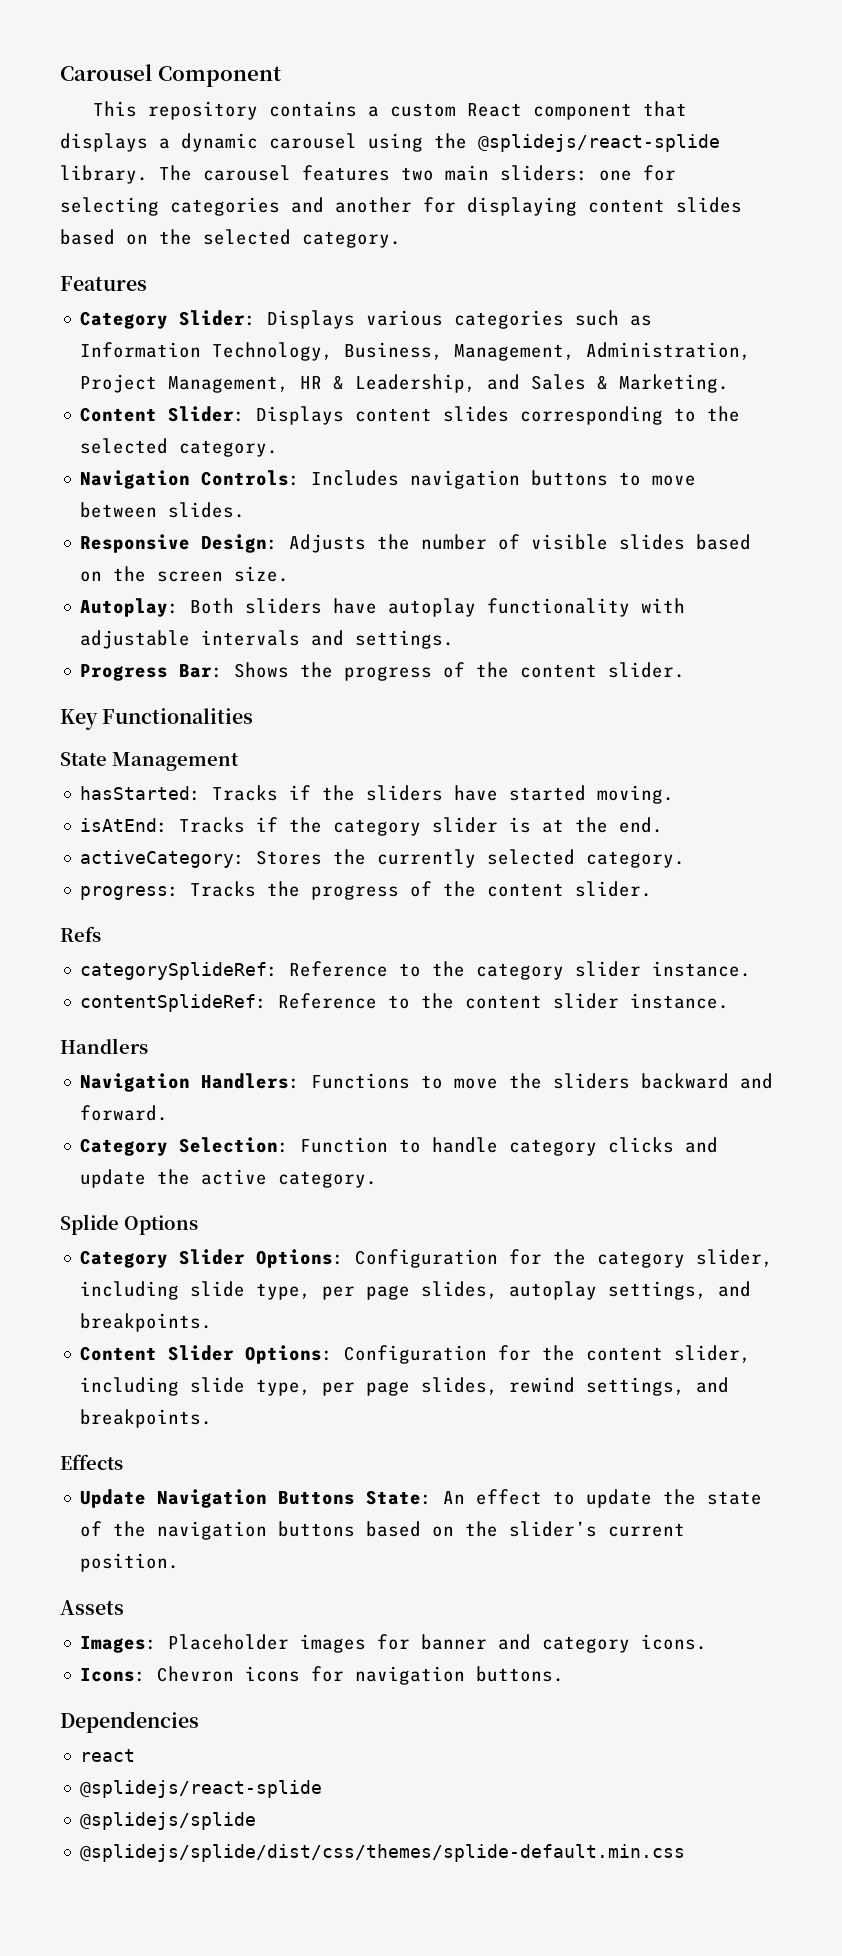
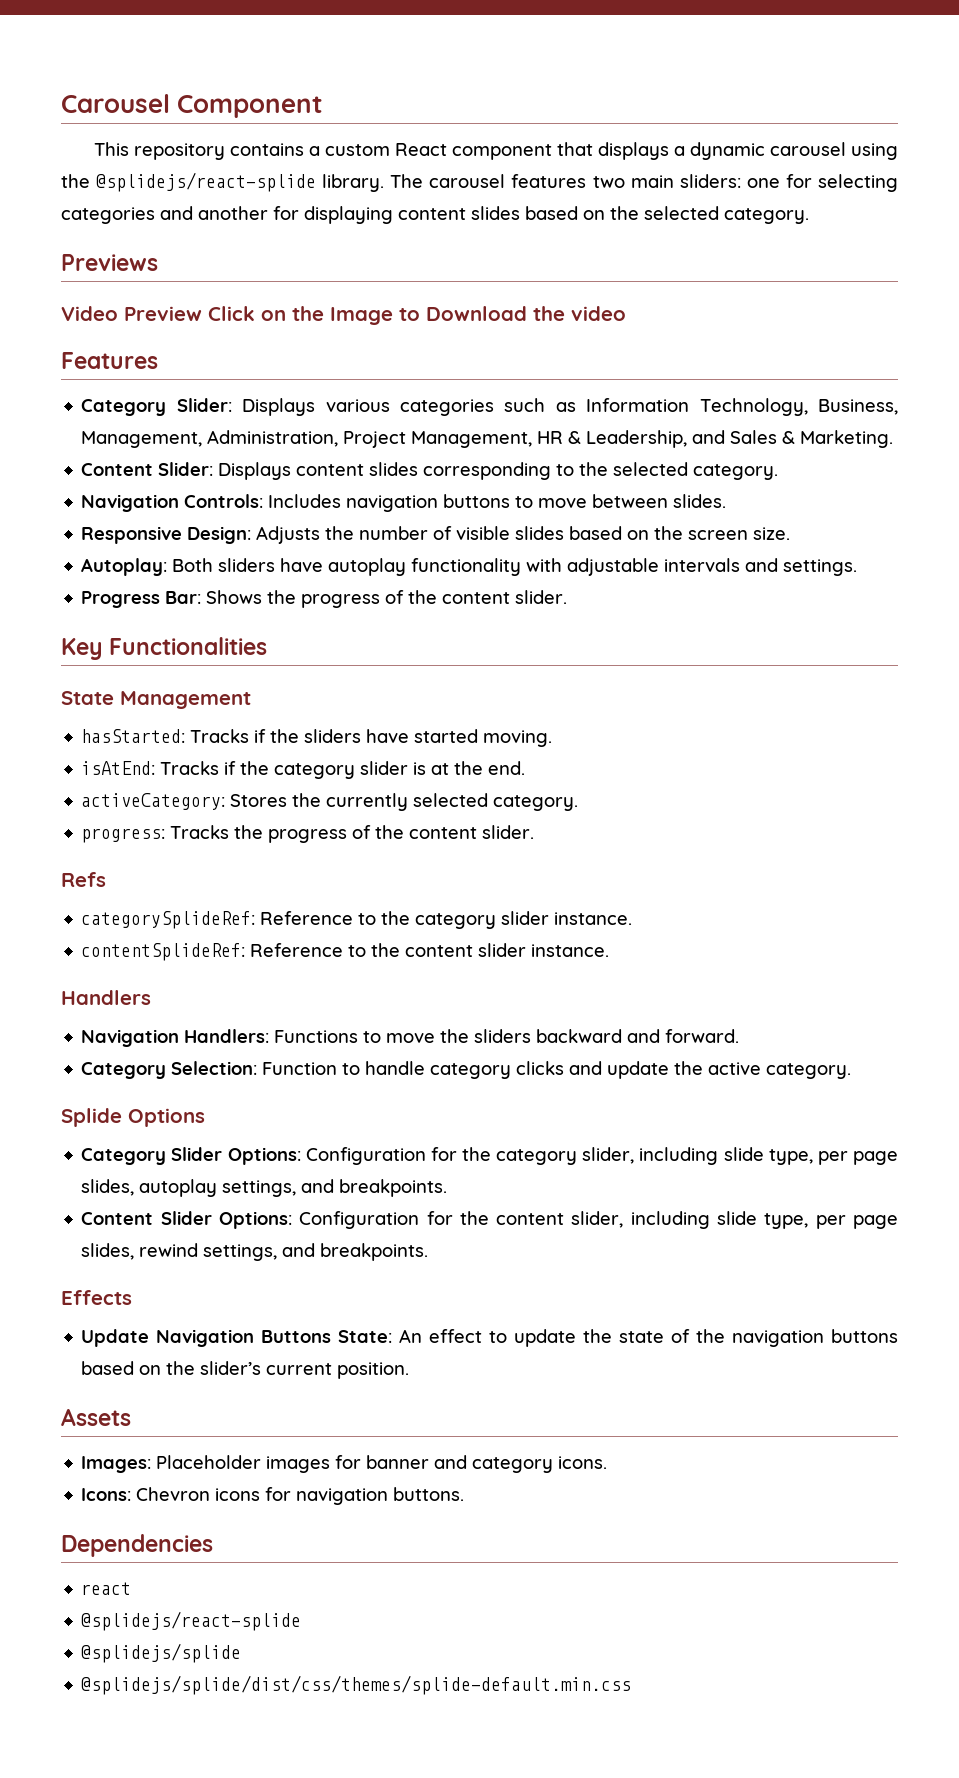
(401, 239) none -> [61,254,158,271] [61,306,626,325] // Previews // Video Preview Click on the Image to Download the video

